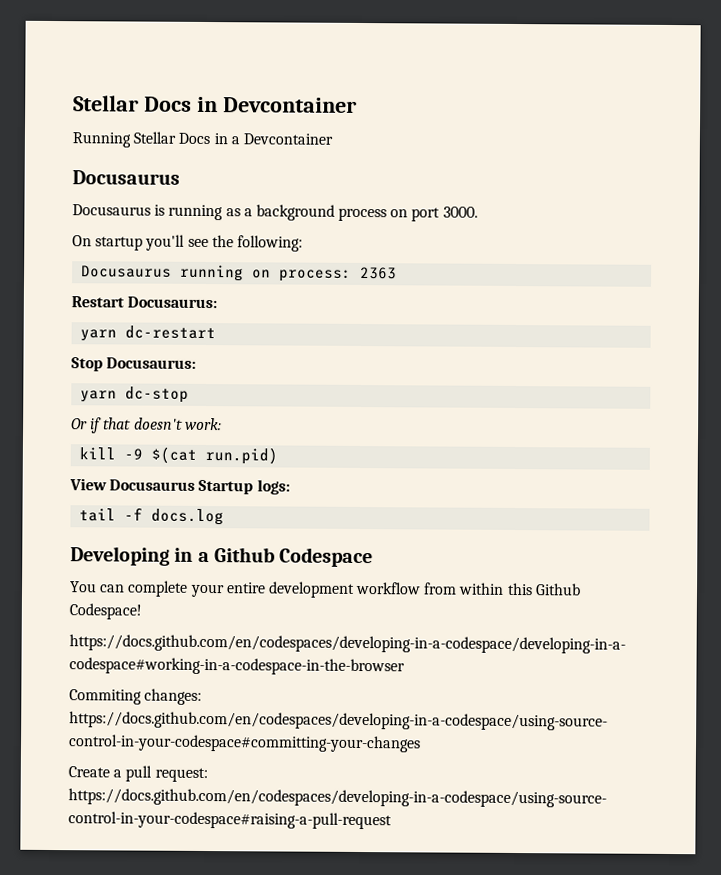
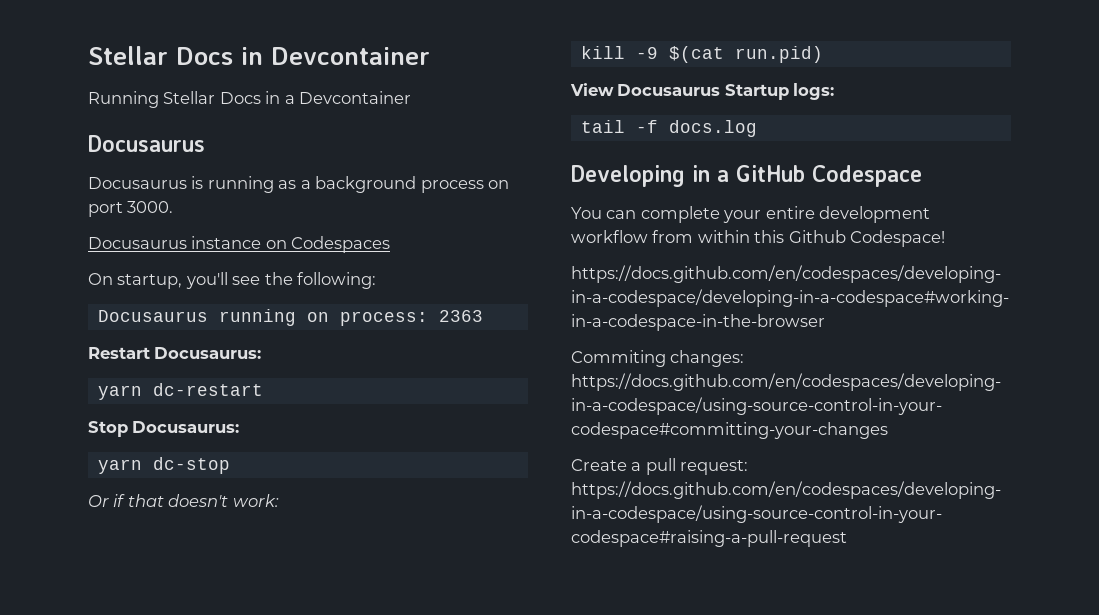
(478, 212) none -> [88,236,391,253] // Docusaurus instance on Codespaces
[95,236,144,251] startup -> [117,274,183,289] startup,
[213,547,275,563] Github -> [736,165,805,182] GitHub

